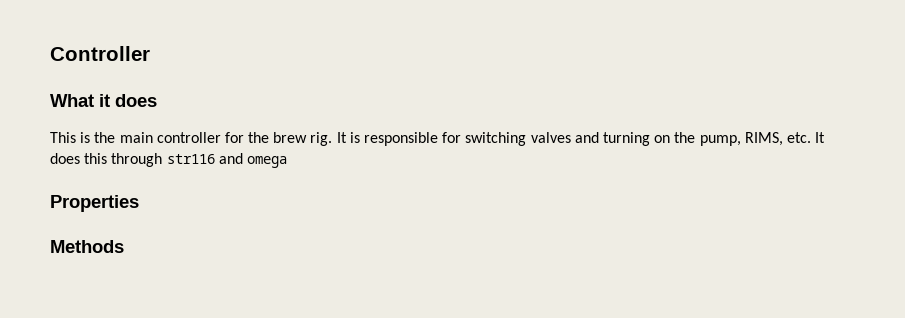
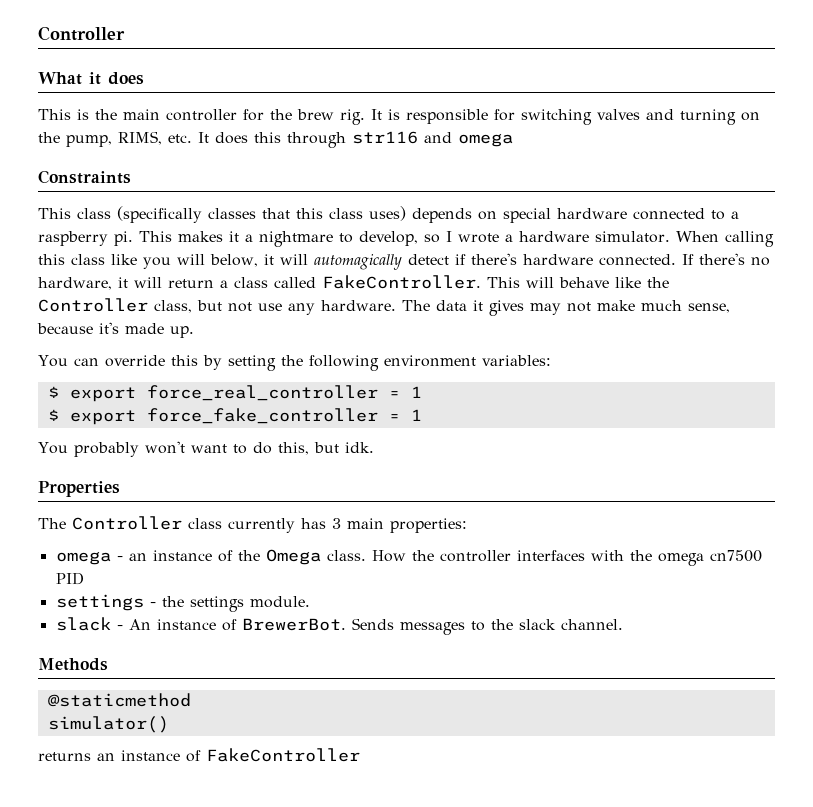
[50,195,139,212] [50,240,124,253] Properties // Methods -> [38,170,131,184] [38,206,739,223] [38,231,774,247] [38,253,770,270] [38,275,669,290] [38,298,730,316] [37,322,194,338] [38,355,551,371] [47,385,422,402] [47,408,422,425] [38,441,374,457] [38,481,120,497] [38,516,467,533] [55,549,762,566] [55,572,84,585] [55,594,310,612] [55,617,623,635] [38,658,108,671] [47,693,191,707] [47,716,169,733] [38,748,360,762] Constraints // This class (specifically classes that this class uses) depends on special hardware connected to a raspberry pi. This makes it a nightmare to develop, so I wrote a hardware simulator. When calling this class like you will below, it will automagically detect if there's hardware connected. If there's no hardware, it will return a class called FakeController. This will behave like the Controller class, but not use any hardware. The data it gives may not make much sense, because it's made up. // You can override this by setting the following environment variables: // $ export force_real_controller = 1 // $ export force_fake_controller = 1 // You probably won't want to do this, but idk. // Properties // The Controller class currently has 3 main properties: // omega - an instance of the Omega class. How the controller interfaces with the omega cn7500 PID // settings - the settings module. // slack - An instance of BrewerBot. Sends messages to the slack channel. // Methods // @staticmethod // simulator() // returns an instance of FakeController

